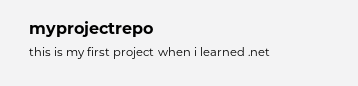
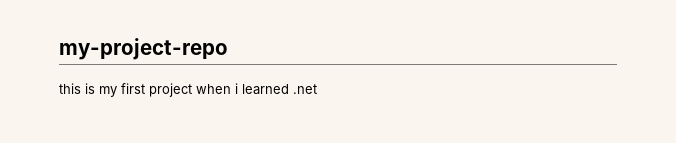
[29,21,153,37] myprojectrepo -> [59,38,228,60] my-project-repo

